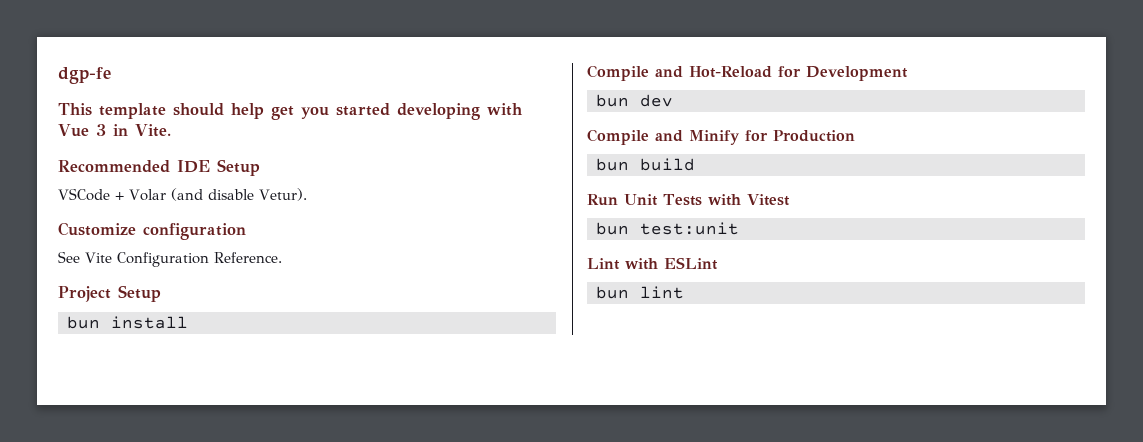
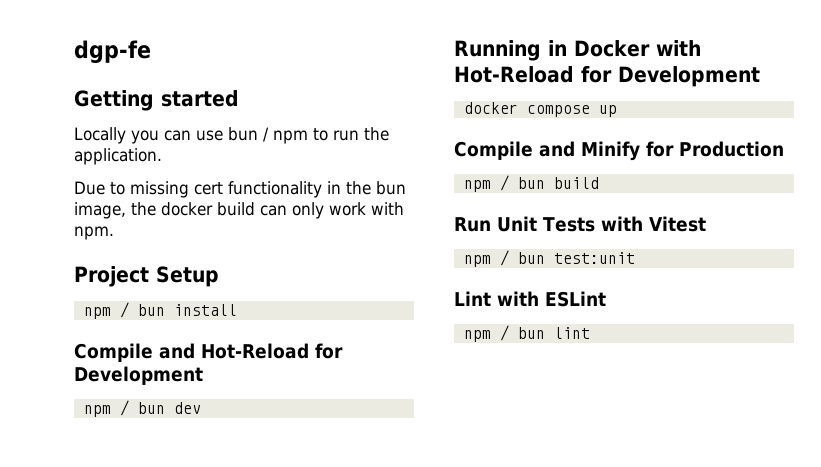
[58,103,523,120] [58,124,171,137] [58,159,260,176] [58,188,307,201] [58,222,246,240] [58,251,282,267] This template should help get you started developing with Vue 3 in Vite. // Recommended IDE Setup // VSCode + Volar (and disable Vetur). // Customize configuration // See Vite Configuration Reference. -> [74,90,239,111] [74,127,389,144] [74,148,162,165] [74,181,406,198] [74,202,404,219] [74,226,114,240] Getting started // Locally you can use bun / npm to run the application. // Due to missing cert functionality in the bun image, the docker build can only work with npm.
(161, 293) none -> [83,302,129,319] npm /
(908, 73) none -> [83,400,129,417] npm /
(673, 100) none -> [454,40,701,61] [454,66,760,87] [463,102,617,117] // Running in Docker with Hot-Reload for Development // docker compose up
(855, 136) none -> [463,175,509,192] npm /
(790, 200) none -> [463,250,509,267] npm /
(718, 263) none -> [463,325,509,342] npm /

